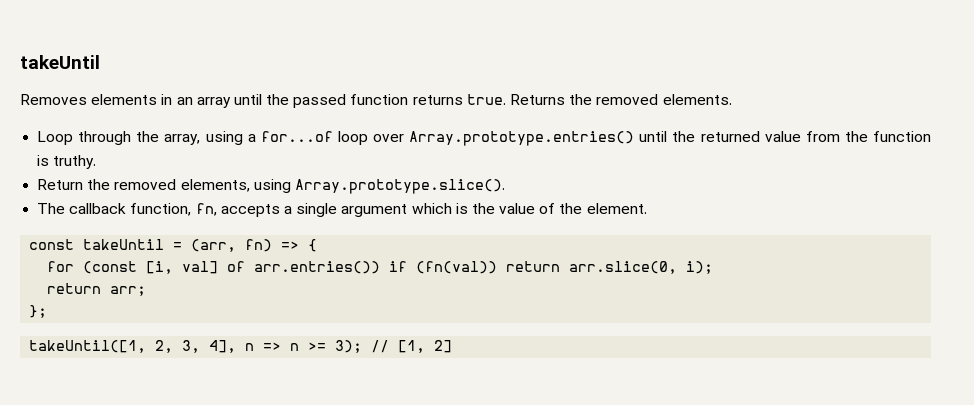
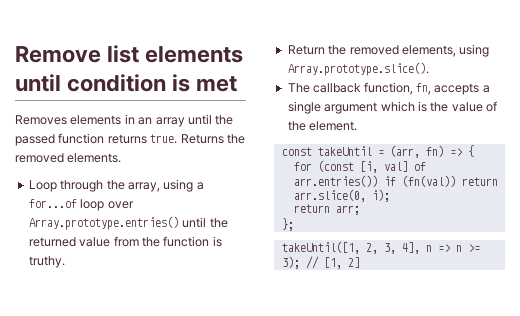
[20,55,100,69] takeUntil -> [15,45,244,63] [15,74,238,92] Remove list elements until condition is met

